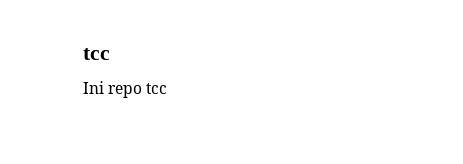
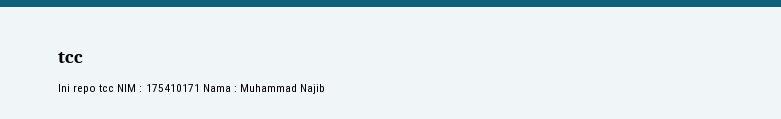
(168, 88) none -> [117,84,325,94] NIM : 175410171 Nama : Muhammad Najib

